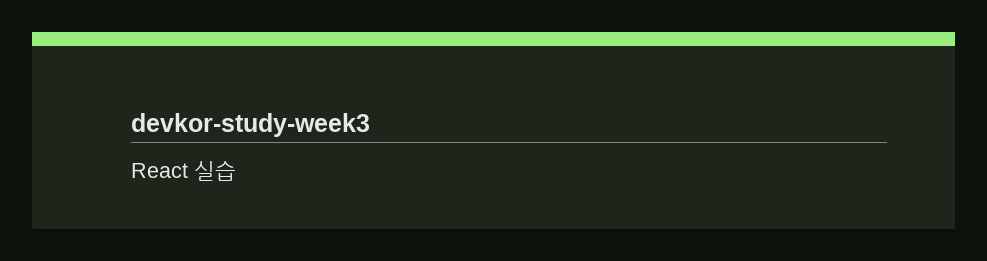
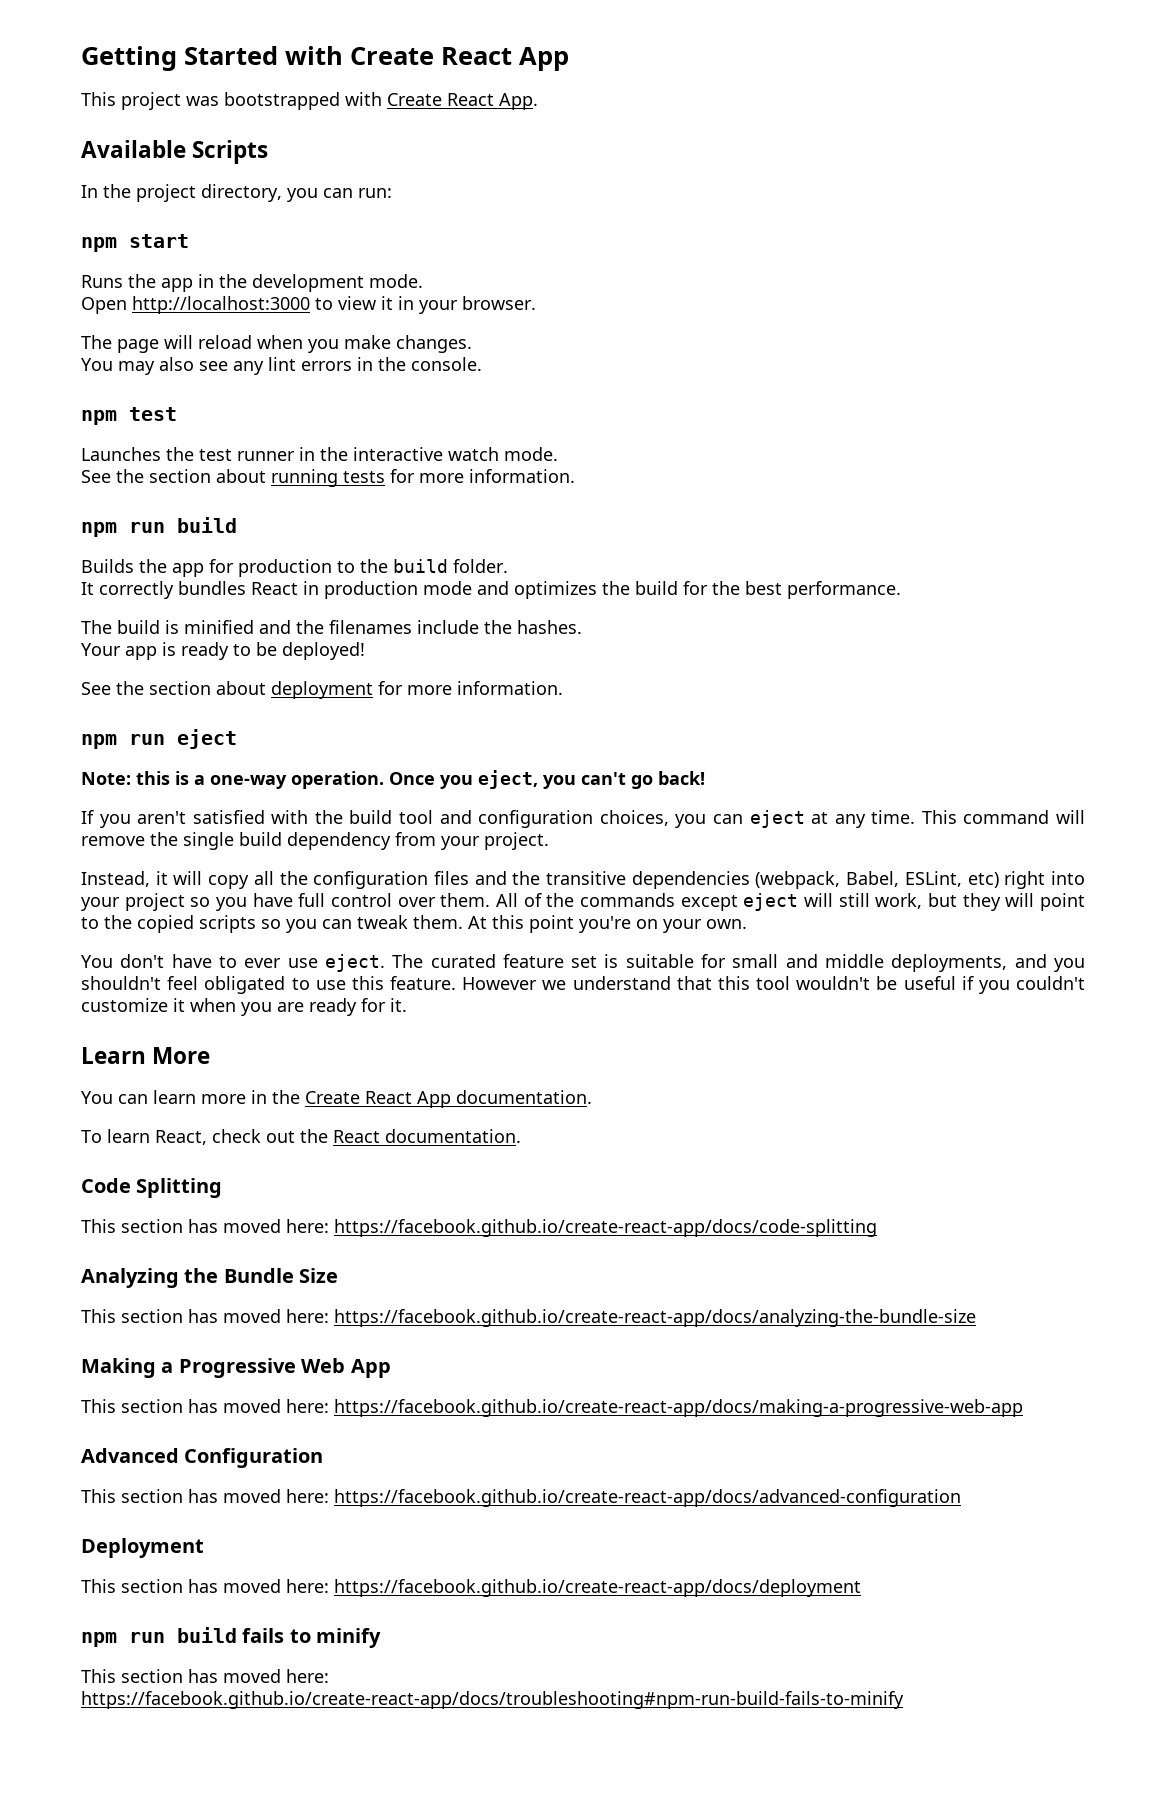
[131,113,370,137] [131,160,236,181] devkor-study-week3 // React 실습 -> [81,46,569,71] [81,92,538,110] [81,140,269,164] [81,184,392,202] [81,234,189,252] [81,274,423,292] [81,296,536,314] [81,335,472,353] [81,357,482,375] [81,407,177,425] [81,447,558,461] [81,469,575,487] [81,517,237,537] [81,559,508,577] [81,581,901,599] [81,620,582,634] [81,642,365,660] [81,681,563,699] [81,729,237,749] [81,770,705,789] [81,810,1085,828] [81,832,549,850] [81,871,1086,889] [81,893,1085,911] [81,915,747,933] [81,954,1085,972] [81,976,1085,994] [81,998,407,1016] [81,1047,211,1064] [81,1090,592,1108] [81,1129,521,1145] [81,1178,223,1198] [81,1219,877,1237] [81,1268,339,1288] [81,1309,976,1327] [81,1358,391,1378] [81,1399,1023,1417] [81,1448,324,1468] [81,1489,961,1507] [81,1538,204,1558] [81,1579,861,1597] [81,1627,382,1648] [81,1669,329,1683] [81,1691,904,1709] Getting Started with Create React App // This project was bootstrapped with Create React App. // Available Scripts // In the project directory, you can run: // npm start // Runs the app in the development mode. // Open http://localhost:3000 to view it in your browser. // The page will reload when you make changes. // You may also see any lint errors in the console. // npm test // Launches the test runner in the interactive watch mode. // See the section about running tests for more information. // npm run build // Builds the app for production to the build folder. // It correctly bundles React in production mode and optimizes the build for the best performance. // The build is minified and the filenames include the hashes. // Your app is ready to be deployed! // See the section about deployment for more information. // npm run eject // Note: this is a one-way operation. Once you eject, you can't go back! // If you aren't satisfied with the build tool and configuration choices, you can eject at any time. This command will remove the single build dependency from your project. // Instead, it will copy all the configuration files and the transitive dependencies (webpack, Babel, ESLint, etc) right into your project so you have full control over them. All of the commands except eject will still work, but they will point to the copied scripts so you can tweak them. At this point you're on your own. // You don't have to ever use eject. The curated feature set is suitable for small and middle deployments, and you shouldn't feel obligated to use this feature. However we understand that this tool wouldn't be useful if you couldn't customize it when you are ready for it. // Learn More // You can learn more in the Create React App documentation. // To learn React, check out the React documentation. // Code Splitting // This section has moved here: https://facebook.github.io/create-react-app/docs/code-splitting // Analyzing the Bundle Size // This section has moved here: https://facebook.github.io/create-react-app/docs/analyzing-the-bundle-size // Making a Progressive Web App // This section has moved here: https://facebook.github.io/create-react-app/docs/making-a-progressive-web-app // Advanced Configuration // This section has moved here: https://facebook.github.io/create-react-app/docs/advanced-configuration // Deployment // This section has moved here: https://facebook.github.io/create-react-app/docs/deployment // npm run build fails to minify // This section has moved here: https://facebook.github.io/create-react-app/docs/troubleshooting#npm-run-build-fails-to-minify

